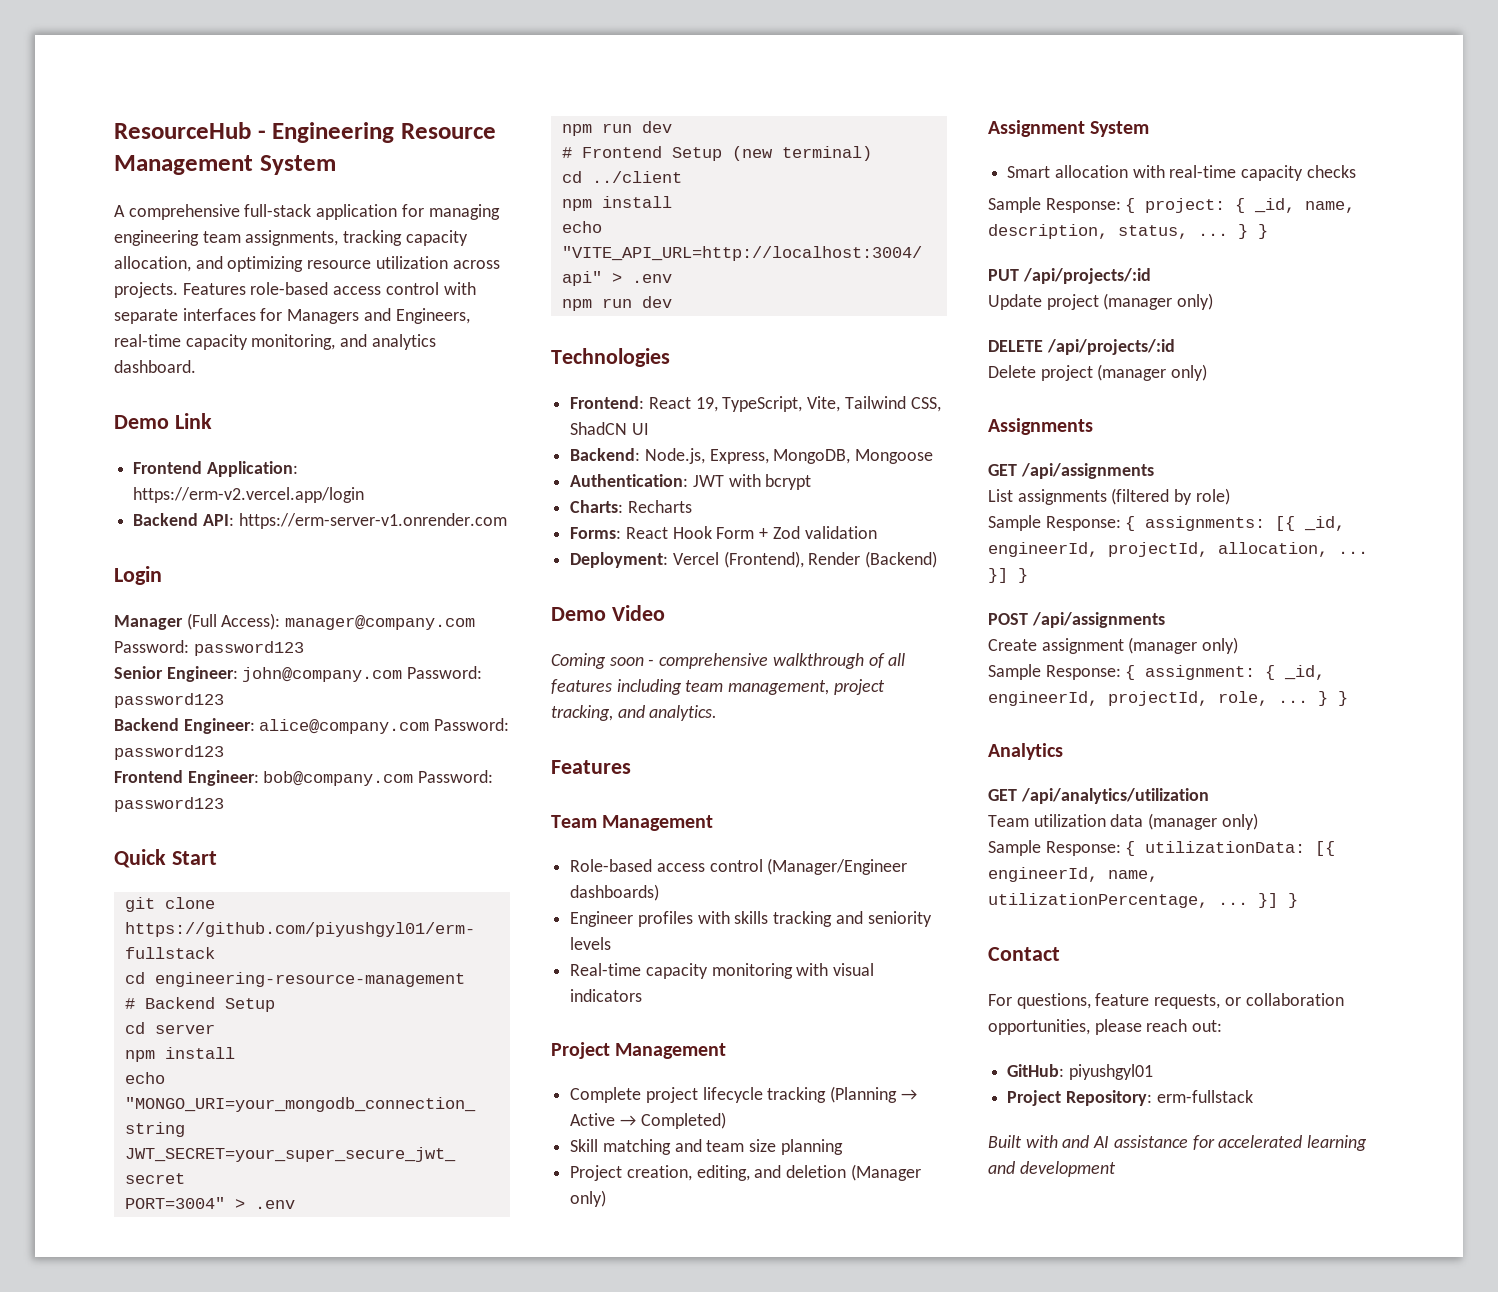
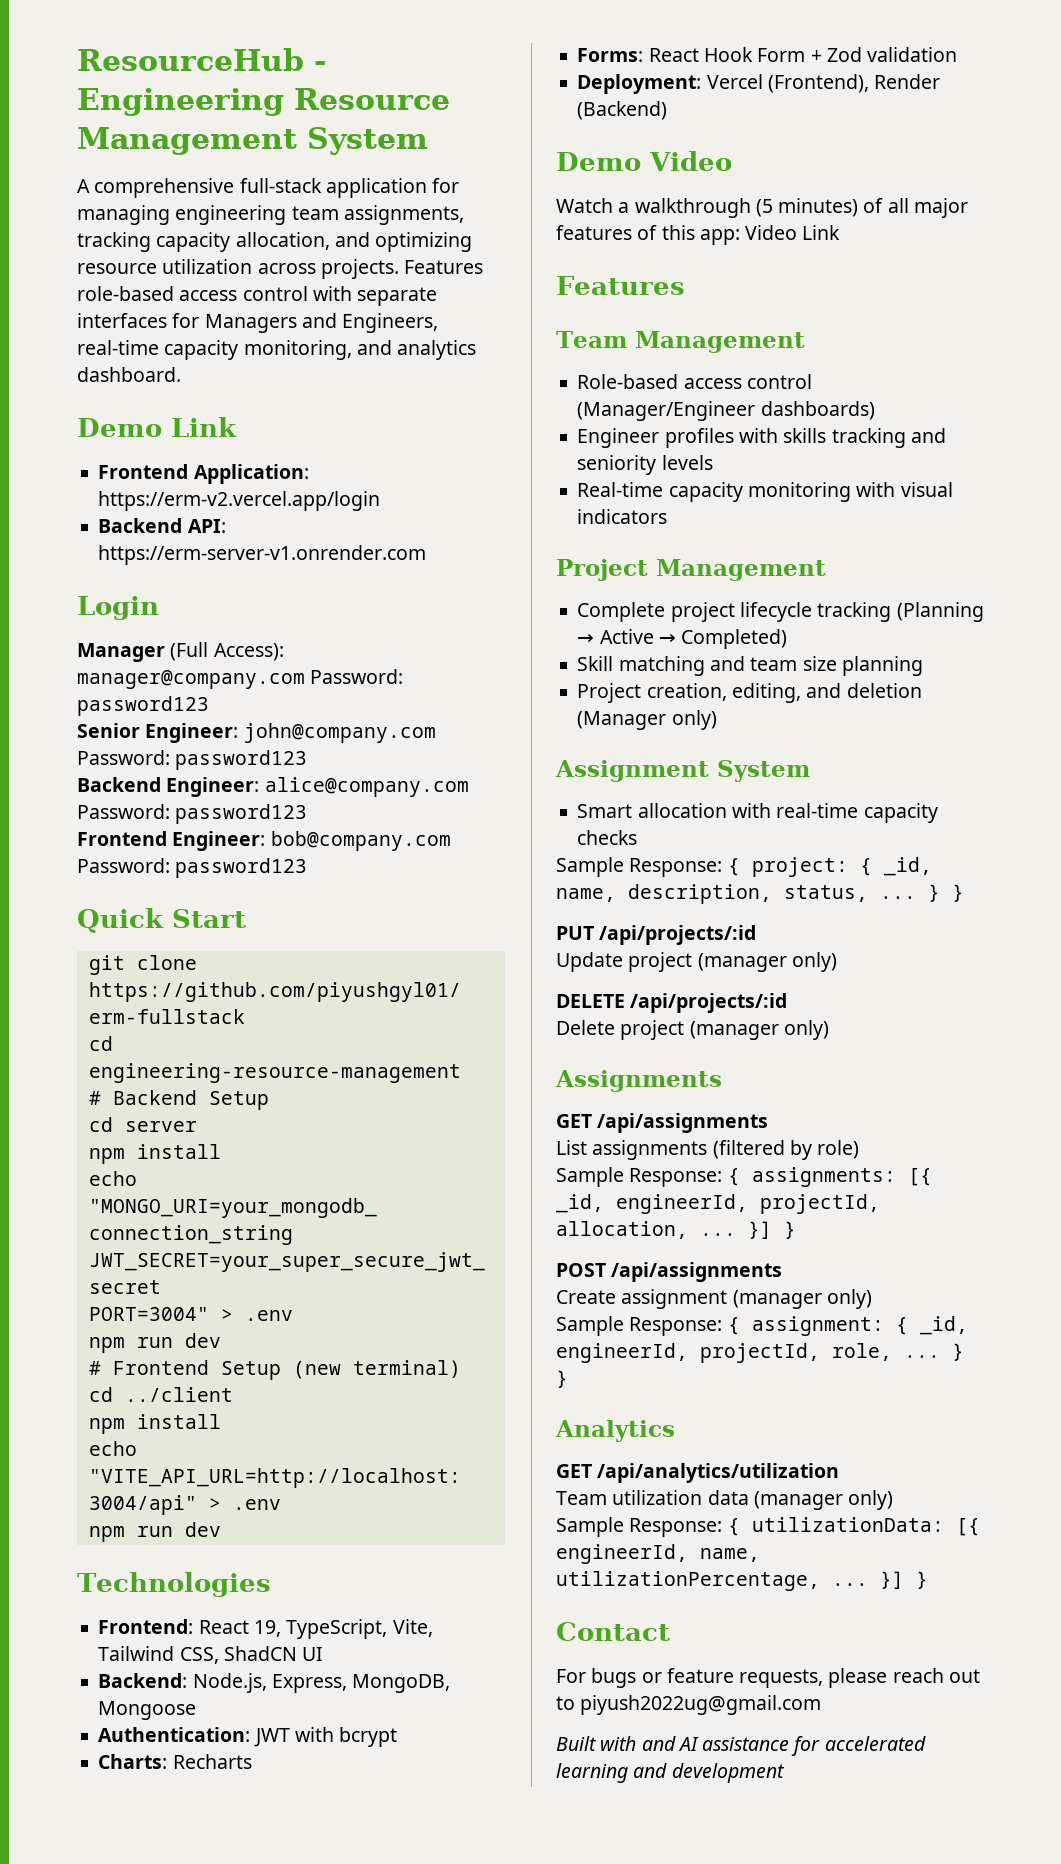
[551,653,906,669] [551,679,885,695] [551,705,718,721] Coming soon - comprehensive walkthrough of all features including team management, project tracking, and analytics. -> [556,198,968,218] [556,225,841,245] Watch a walkthrough (5 minutes) of all major features of this app: Video Link
[1016,993,1344,1009] [988,1019,1223,1035] [1007,1064,1153,1080] [1007,1090,1253,1106] questions, feature requests, or collaboration opportunities, please reach out: // GitHub: piyushgyl01 // Project Repository: erm-fullstack -> [591,1668,980,1688] [556,1695,822,1715] bugs or feature requests, please reach out to piyush2022ug@gmail.com

